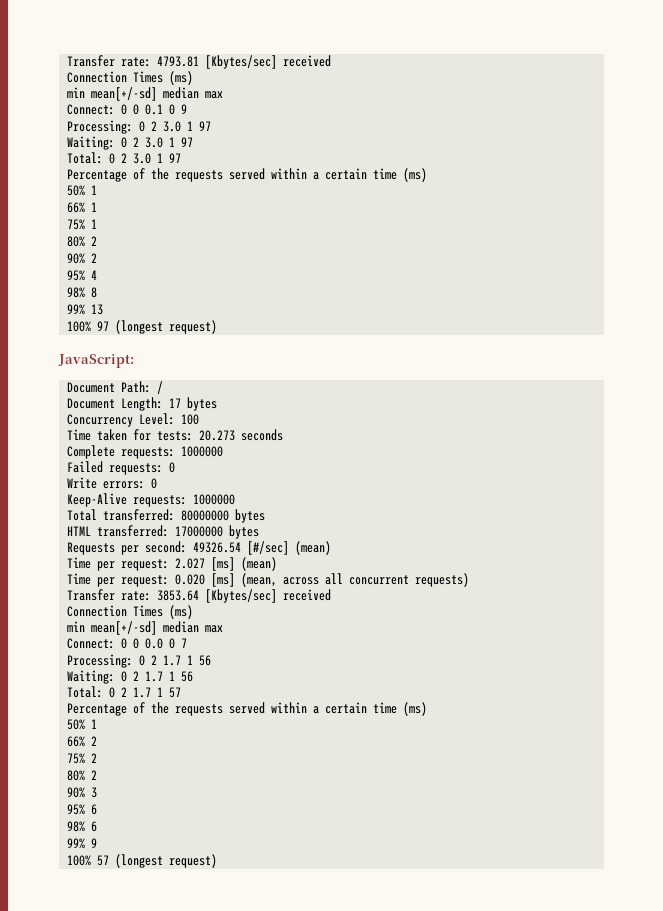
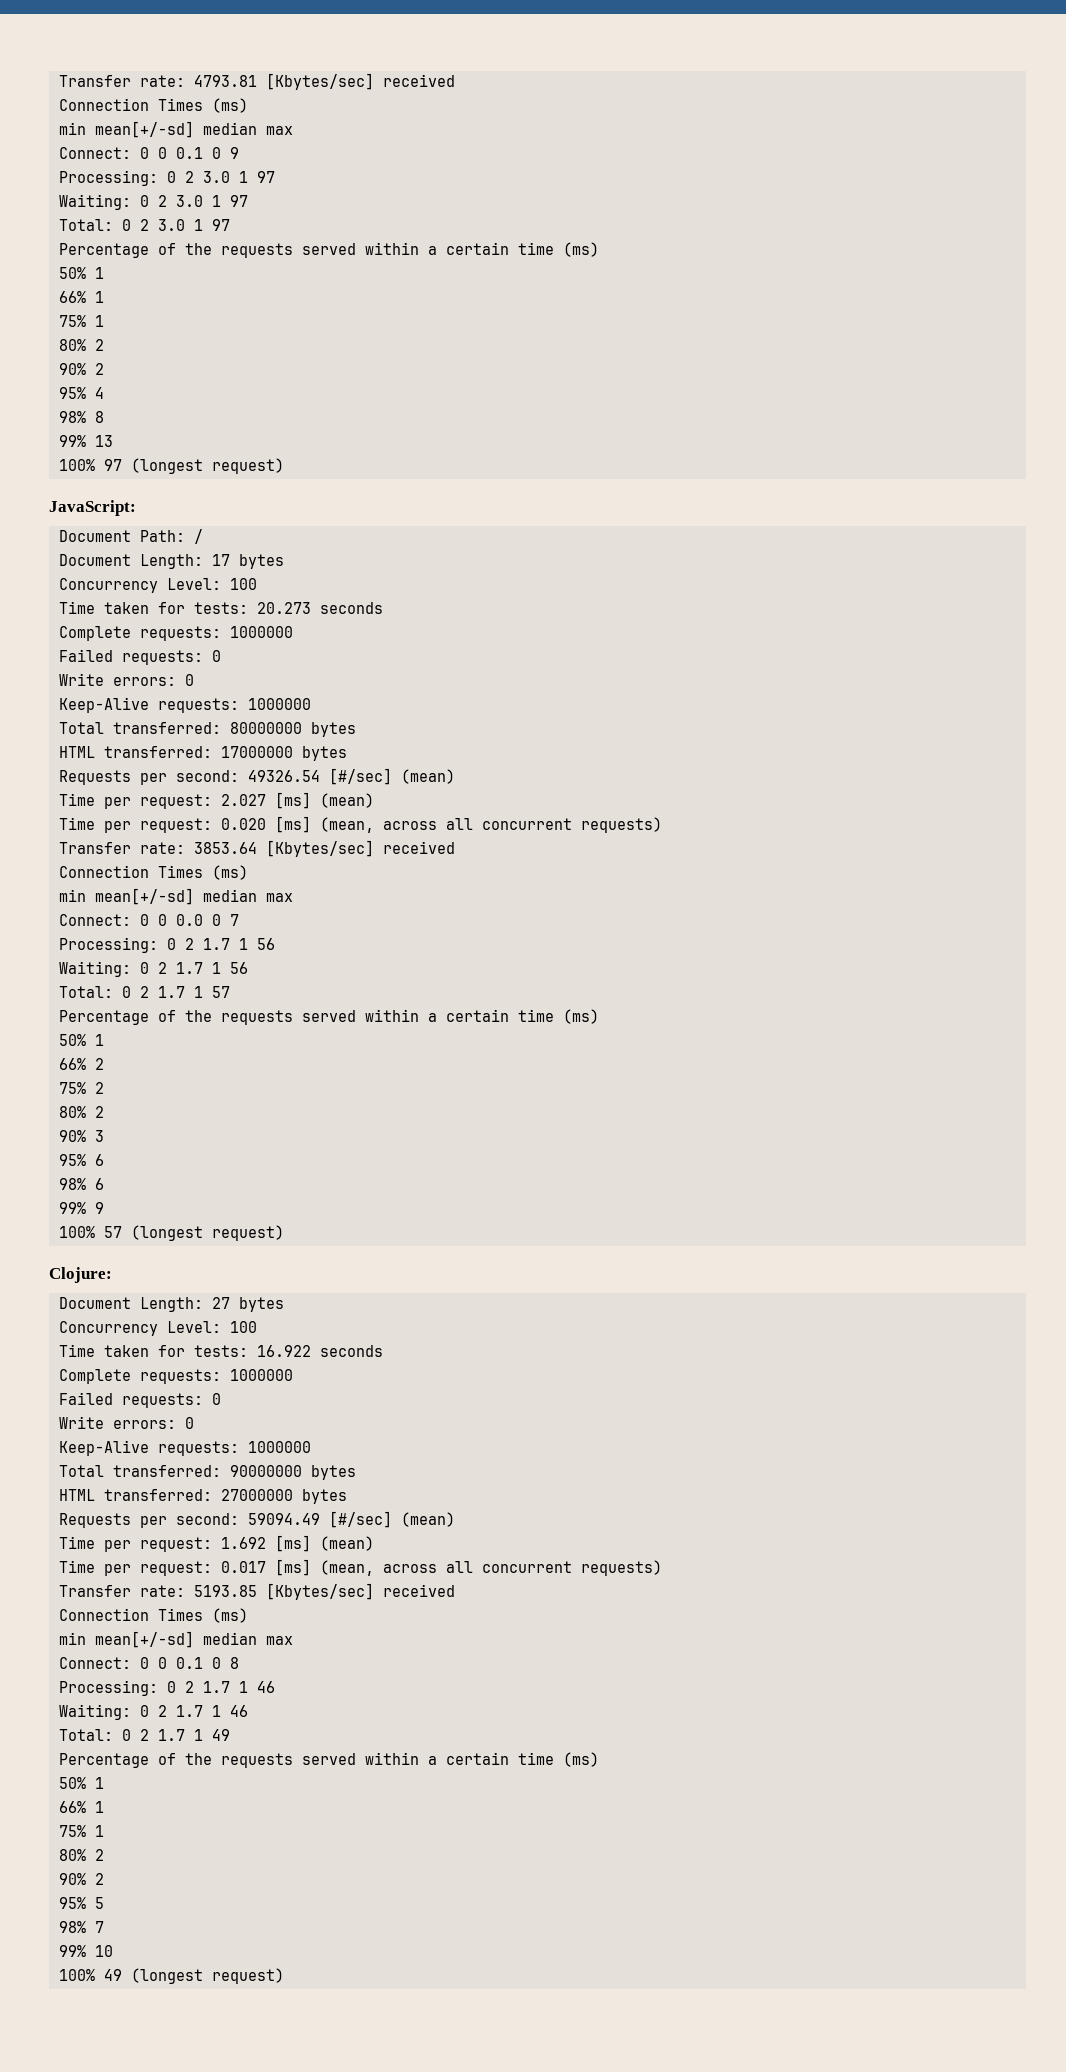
(217, 861) none -> [49,1267,112,1283] [59,1297,285,1312] [59,1321,258,1336] [59,1344,384,1357] [59,1369,294,1384] [59,1392,222,1408] [59,1416,195,1429] [59,1440,312,1456] [59,1465,357,1480] [59,1489,348,1504] [59,1511,456,1528] [59,1535,375,1552] [59,1559,663,1576] [59,1583,456,1600] [59,1608,249,1623] [59,1631,294,1648] [59,1657,240,1669] [59,1680,276,1696] [59,1704,249,1720] [59,1729,231,1741] [59,1752,600,1768] [59,1777,105,1789] [59,1801,105,1813] [59,1825,105,1837] [59,1849,105,1861] [59,1873,105,1885] [59,1897,105,1909] [59,1921,105,1933] [59,1945,114,1957] [59,1968,285,1984] // Clojure: // Document Length: 27 bytes // Concurrency Level: 100 // Time taken for tests: 16.922 seconds // Complete requests: 1000000 // Failed requests: 0 // Write errors: 0 // Keep-Alive requests: 1000000 // Total transferred: 90000000 bytes // HTML transferred: 27000000 bytes // Requests per second: 59094.49 [#/sec] (mean) // Time per request: 1.692 [ms] (mean) // Time per request: 0.017 [ms] (mean, across all concurrent requests) // Transfer rate: 5193.85 [Kbytes/sec] received // Connection Times (ms) // min mean[+/-sd] median max // Connect: 0 0 0.1 0 8 // Processing: 0 2 1.7 1 46 // Waiting: 0 2 1.7 1 46 // Total: 0 2 1.7 1 49 // Percentage of the requests served within a certain time (ms) // 50% 1 // 66% 1 // 75% 1 // 80% 2 // 90% 2 // 95% 5 // 98% 7 // 99% 10 // 100% 49 (longest request)

